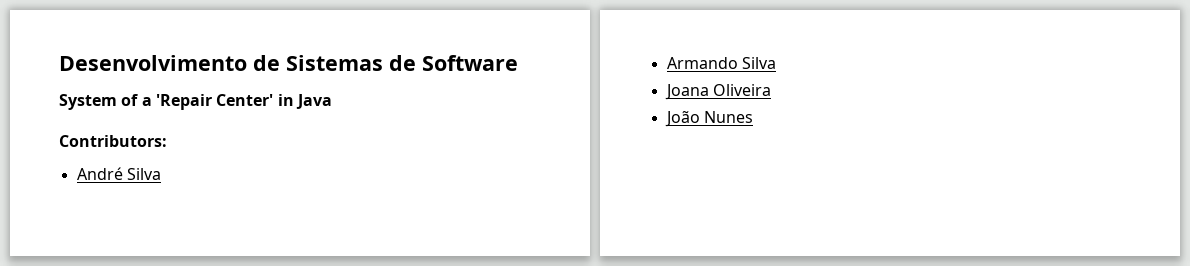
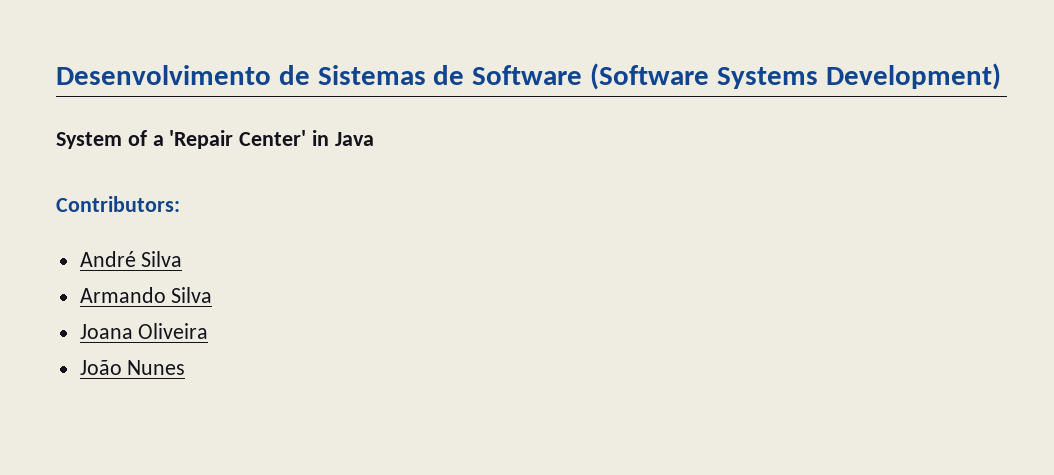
(518, 63) none -> [590,63,1001,90] (Software Systems Development)

